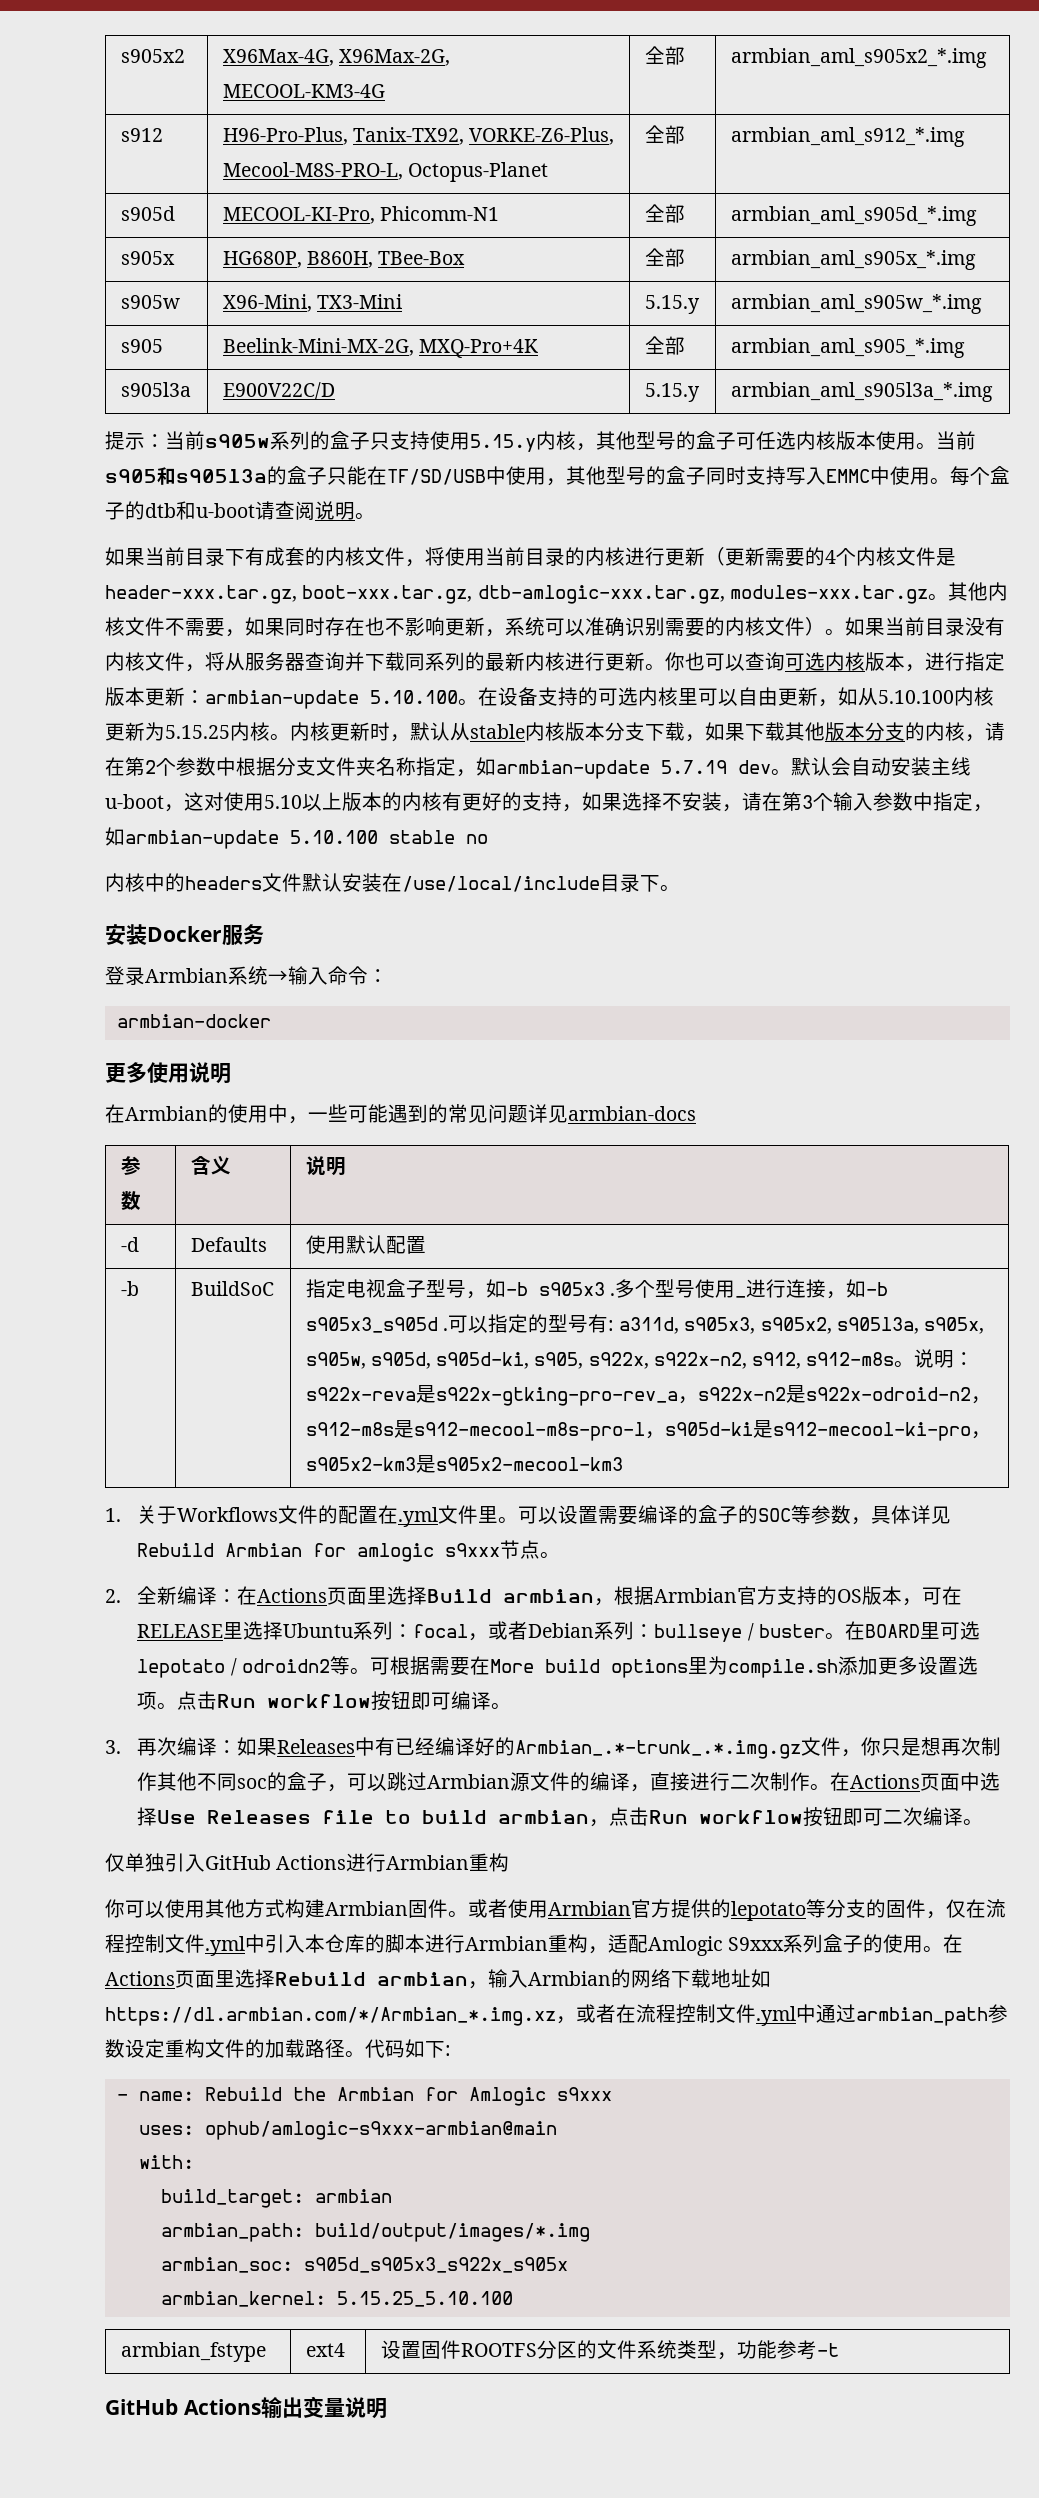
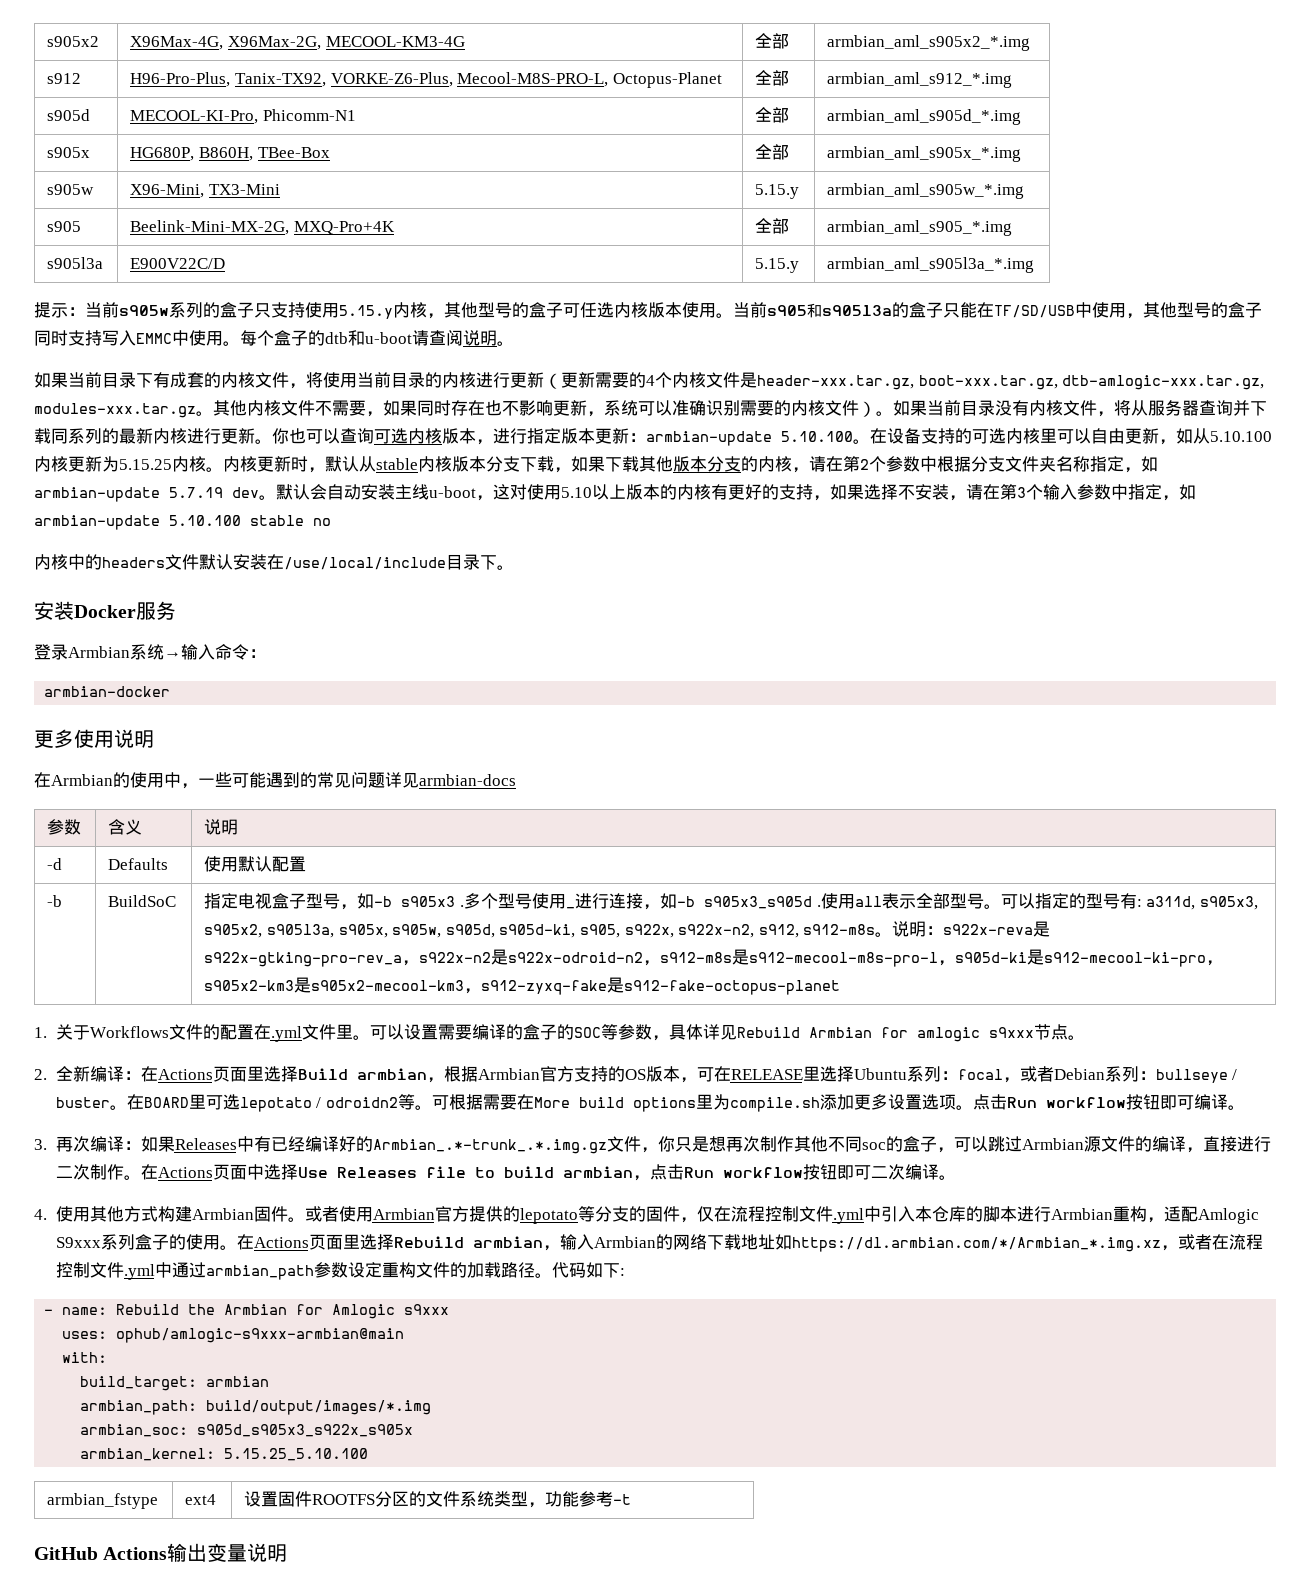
(448, 1329) none -> [820,893,1001,909] 使用all表示全部型号。
(623, 1464) none -> [464,977,841,995] ，s912-zyxq-fake是s912-fake-octopus-planet
[105,1853,510,1872] [105,1899,165,1918] 仅单独引入GitHub Actions进行Armbian重构 // 你可以 -> [34,1209,47,1220] 4.

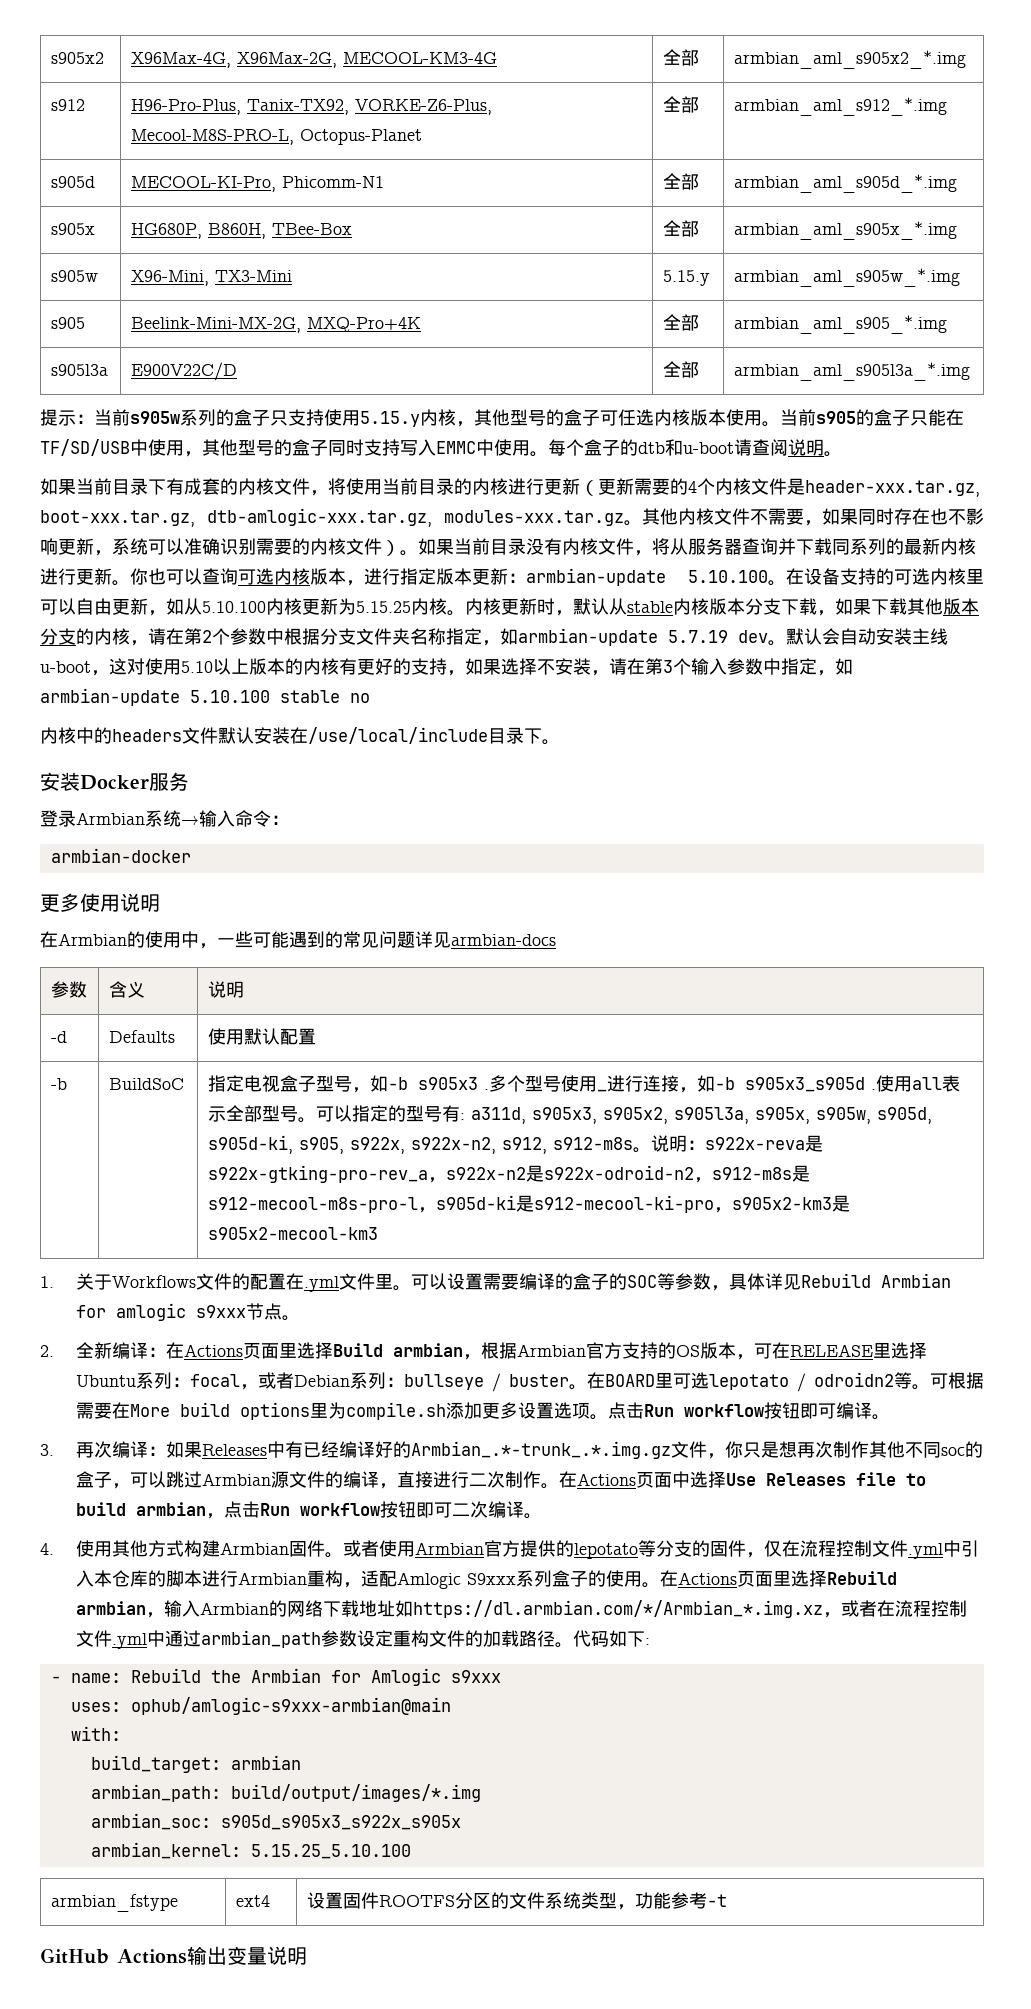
[755,258,800,273] 5.15.y -> [663,361,700,378] 全部
[807,303,892,318] 和s905l3a -> (856, 417) none
[464,977,841,995] ，s912-zyxq-fake是s912-fake-octopus-planet -> (379, 1233) none

